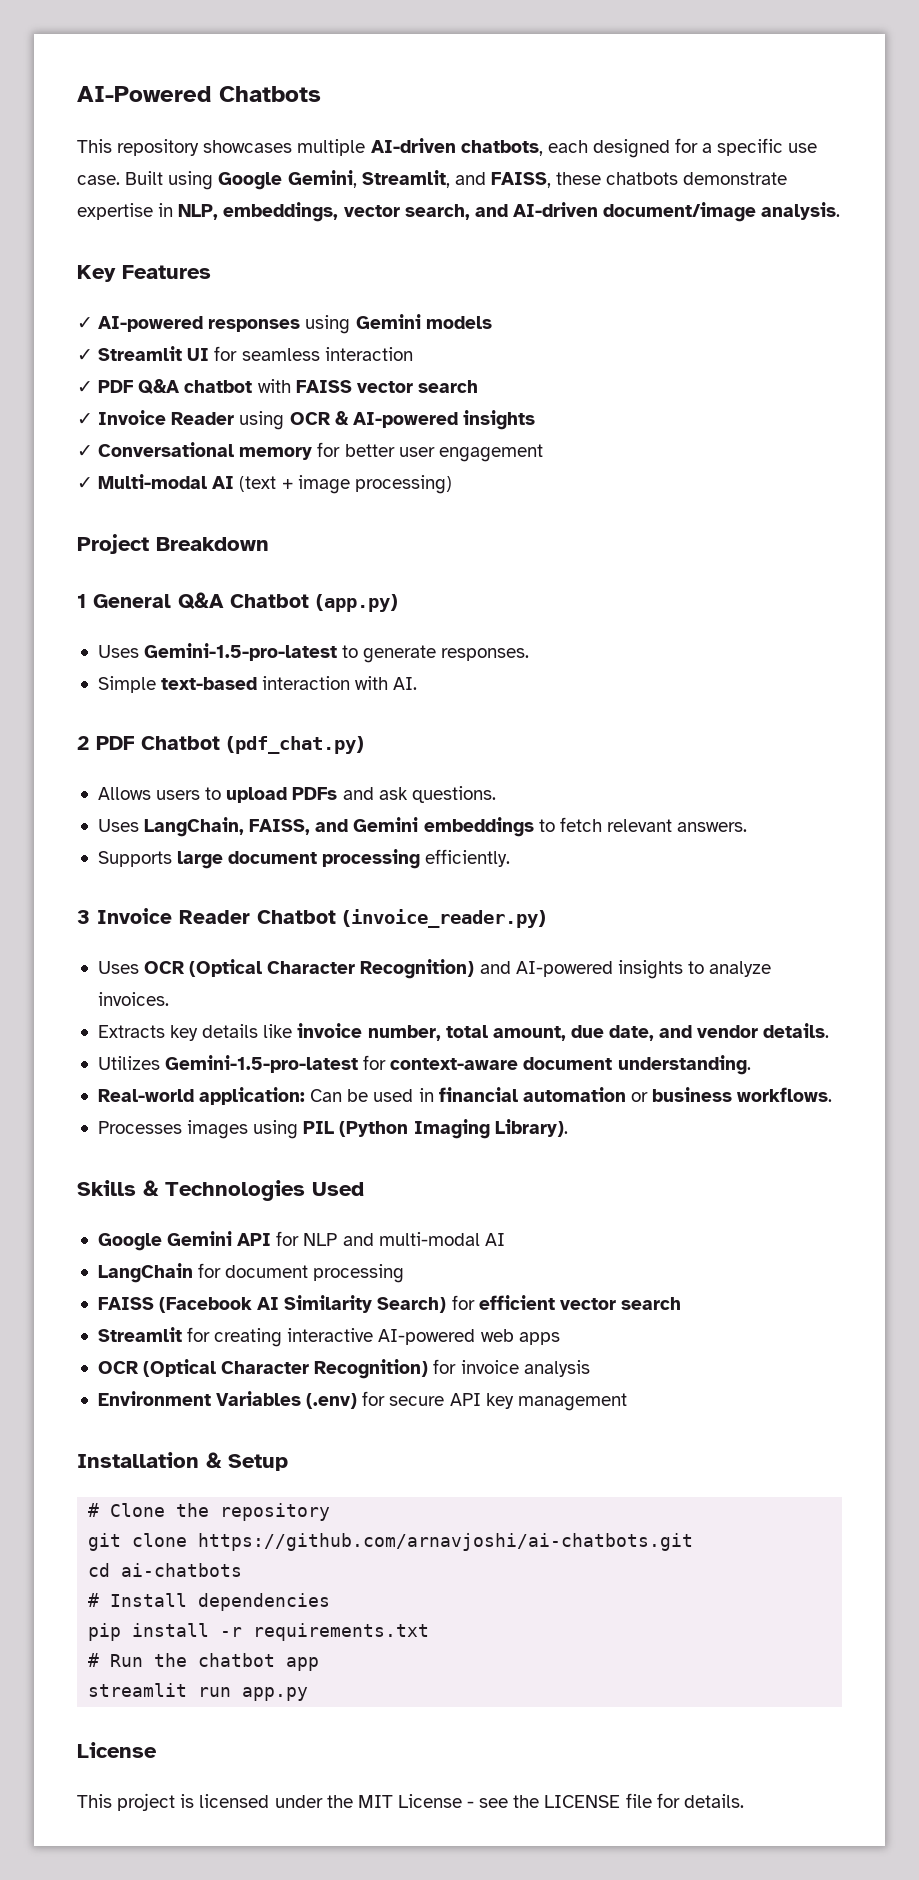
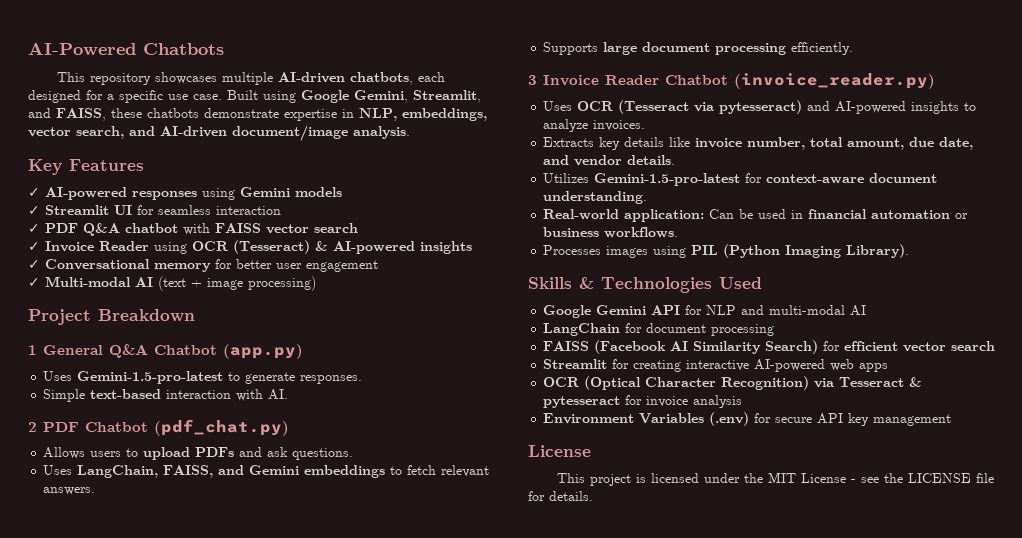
(331, 418) none -> [233,240,310,254] (Tesseract)
[189,959,475,979] (Optical Character Recognition) -> [618,100,803,114] (Tesseract via pytesseract)
(429, 1369) none -> [814,377,923,388] [543,396,621,408] via Tesseract & pytesseract
[77,1452,288,1471] [88,1503,331,1521] [88,1533,694,1551] [88,1563,243,1577] [88,1593,331,1611] [88,1623,430,1641] [88,1653,320,1671] [88,1683,309,1701] // Installation & Setup // # Clone the repository // git clone https://github.com/arnavjoshi/ai-chatbots.git // cd ai-chatbots // # Install dependencies // pip install -r requirements.txt // # Run the chatbot app // streamlit run app.py -> (952, 420) none

